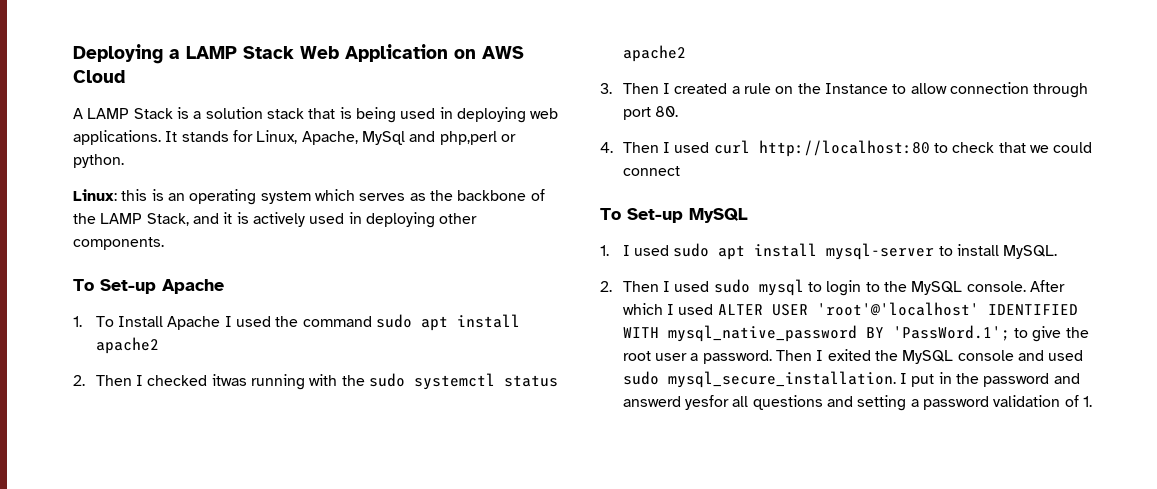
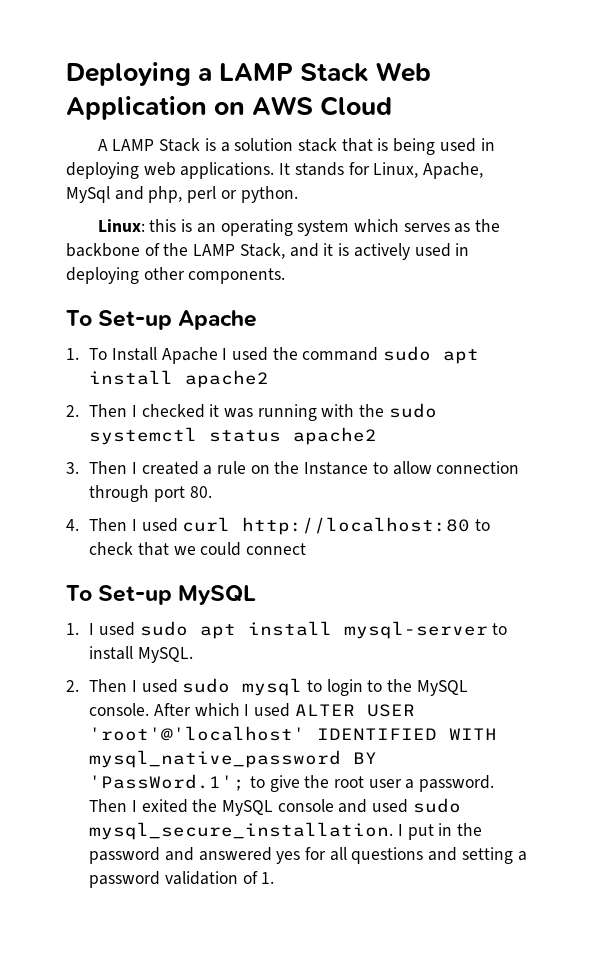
[439,131,497,145] php,perl -> [148,186,217,203] php, perl
[211,374,247,386] itwas -> [209,404,253,418] it was
[622,395,730,410] answerd yesfor -> [198,847,326,864] answered yes for

